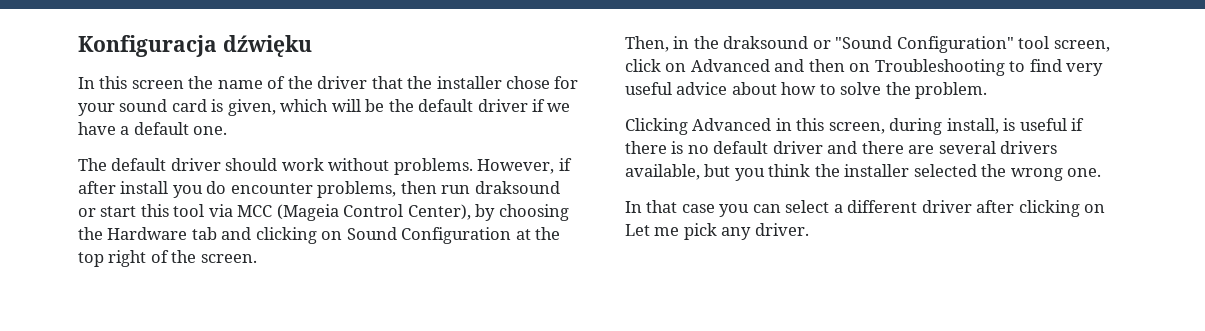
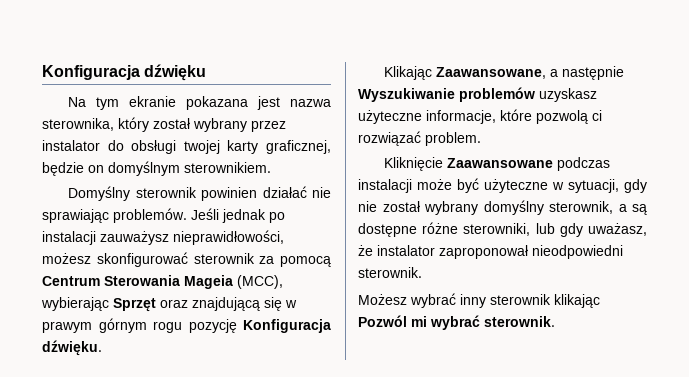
[78,76,579,89] [78,99,571,116] [78,122,228,135] [78,158,572,175] [78,181,560,198] [78,204,569,221] [78,227,561,244] [78,250,257,267] [625,36,1110,53] [625,59,1104,76] [625,82,988,99] [625,118,1085,135] [625,141,1058,154] [625,164,1102,181] [625,200,1106,217] [625,223,809,240] In this screen the name of the driver that the installer chose for your sound card is given, which will be the default driver if we have a default one. // The default driver should work without problems. However, if after install you do encounter problems, then run draksound or start this tool via MCC (Mageia Control Center), by choosing the Hardware tab and clicking on Sound Configuration at the top right of the screen. // Then, in the draksound or "Sound Configuration" tool screen, click on Advanced and then on Troubleshooting to find very useful advice about how to solve the problem. // Clicking Advanced in this screen, during install, is useful if there is no default driver and there are several drivers available, but you think the installer selected the wrong one. // In that case you can select a different driver after clicking on Let me pick any driver. -> [68,96,331,110] [42,117,286,132] [42,140,331,154] [42,161,271,176] [68,186,331,201] [42,208,285,223] [42,230,284,245] [42,252,331,267] [42,275,283,289] [41,297,297,312] [42,318,331,333] [42,340,102,356] [384,66,625,80] [358,87,597,102] [358,109,602,124] [358,131,481,146] [384,157,611,171] [358,178,647,193] [358,200,647,215] [358,222,647,237] [358,245,623,259] [358,267,422,278] [358,293,600,308] [358,315,555,330] Na tym ekranie pokazana jest nazwa sterownika, który został wybrany przez instalator do obsługi twojej karty graficznej, będzie on domyślnym sterownikiem. // Domyślny sterownik powinien działać nie sprawiając problemów. Jeśli jednak po instalacji zauważysz nieprawidłowości, możesz skonfigurować sterownik za pomocą Centrum Sterowania Mageia (MCC), wybierając Sprzęt oraz znajdującą się w prawym górnym rogu pozycję Konfiguracja dźwięku. // Klikając Zaawansowane, a następnie Wyszukiwanie problemów uzyskasz użyteczne informacje, które pozwolą ci rozwiązać problem. // Kliknięcie Zaawansowane podczas instalacji może być użyteczne w sytuacji, gdy nie został wybrany domyślny sterownik, a są dostępne różne sterowniki, lub gdy uważasz, że instalator zaproponował nieodpowiedni sterownik. // Możesz wybrać inny sterownik klikając Pozwól mi wybrać sterownik.

